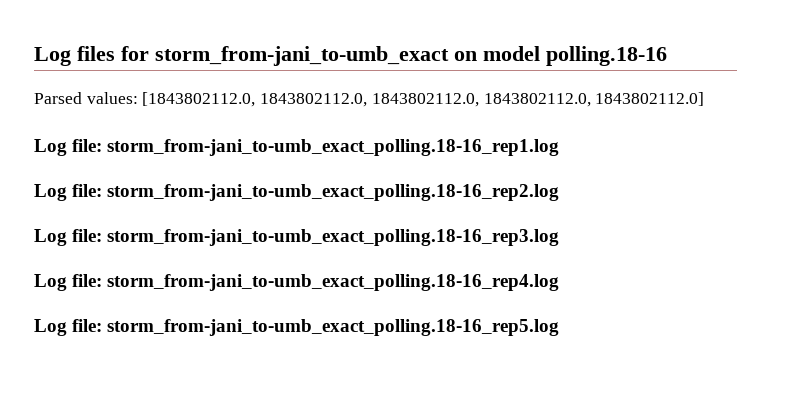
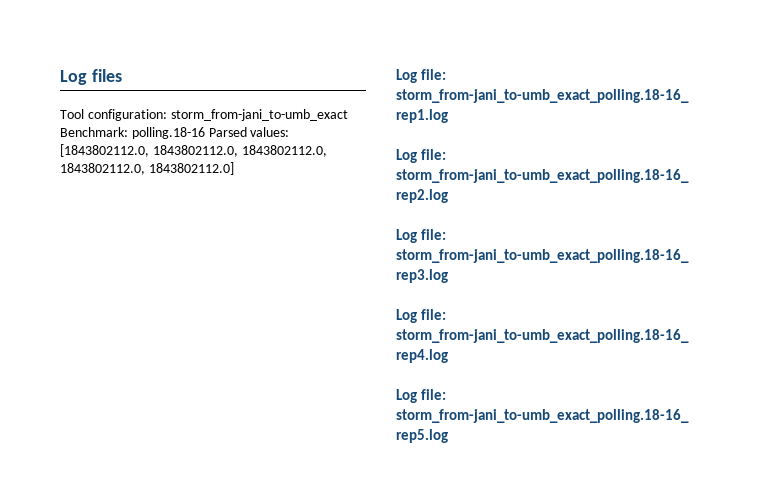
[121,46,540,66] for storm_from-jani_to-umb_exact on model -> [60,109,348,121] [60,127,128,137] // Tool configuration: storm_from-jani_to-umb_exact Benchmark:
(667, 56) // -> (205, 133) none

